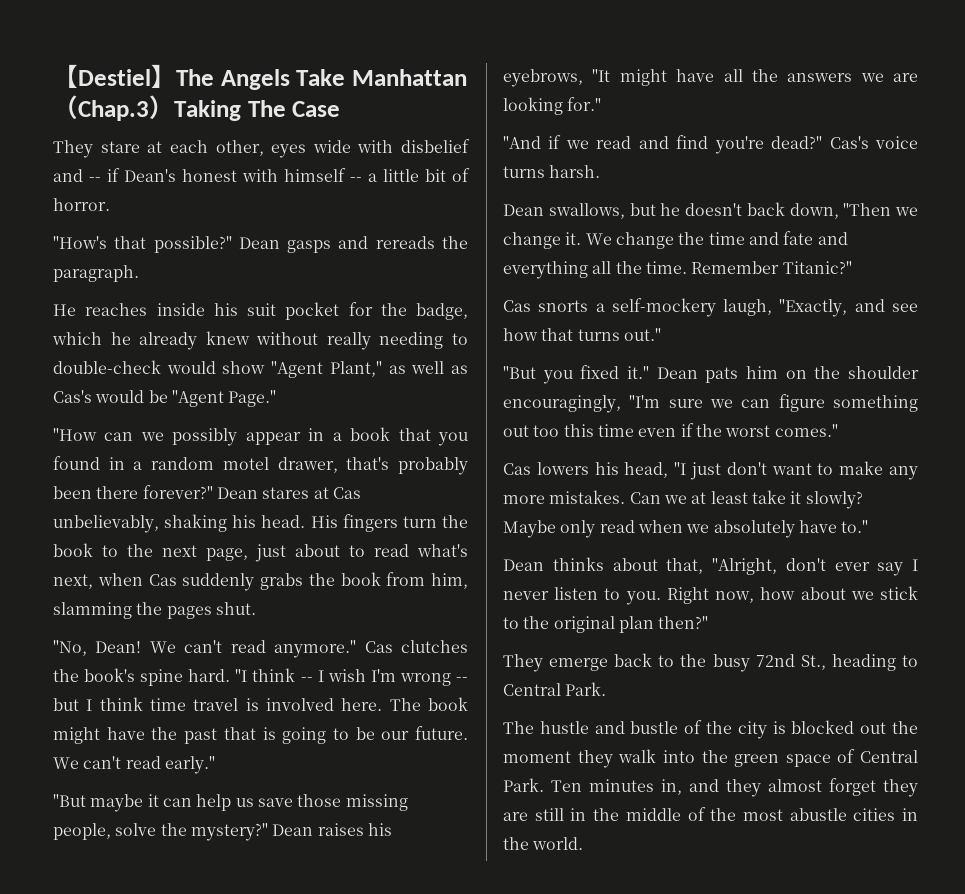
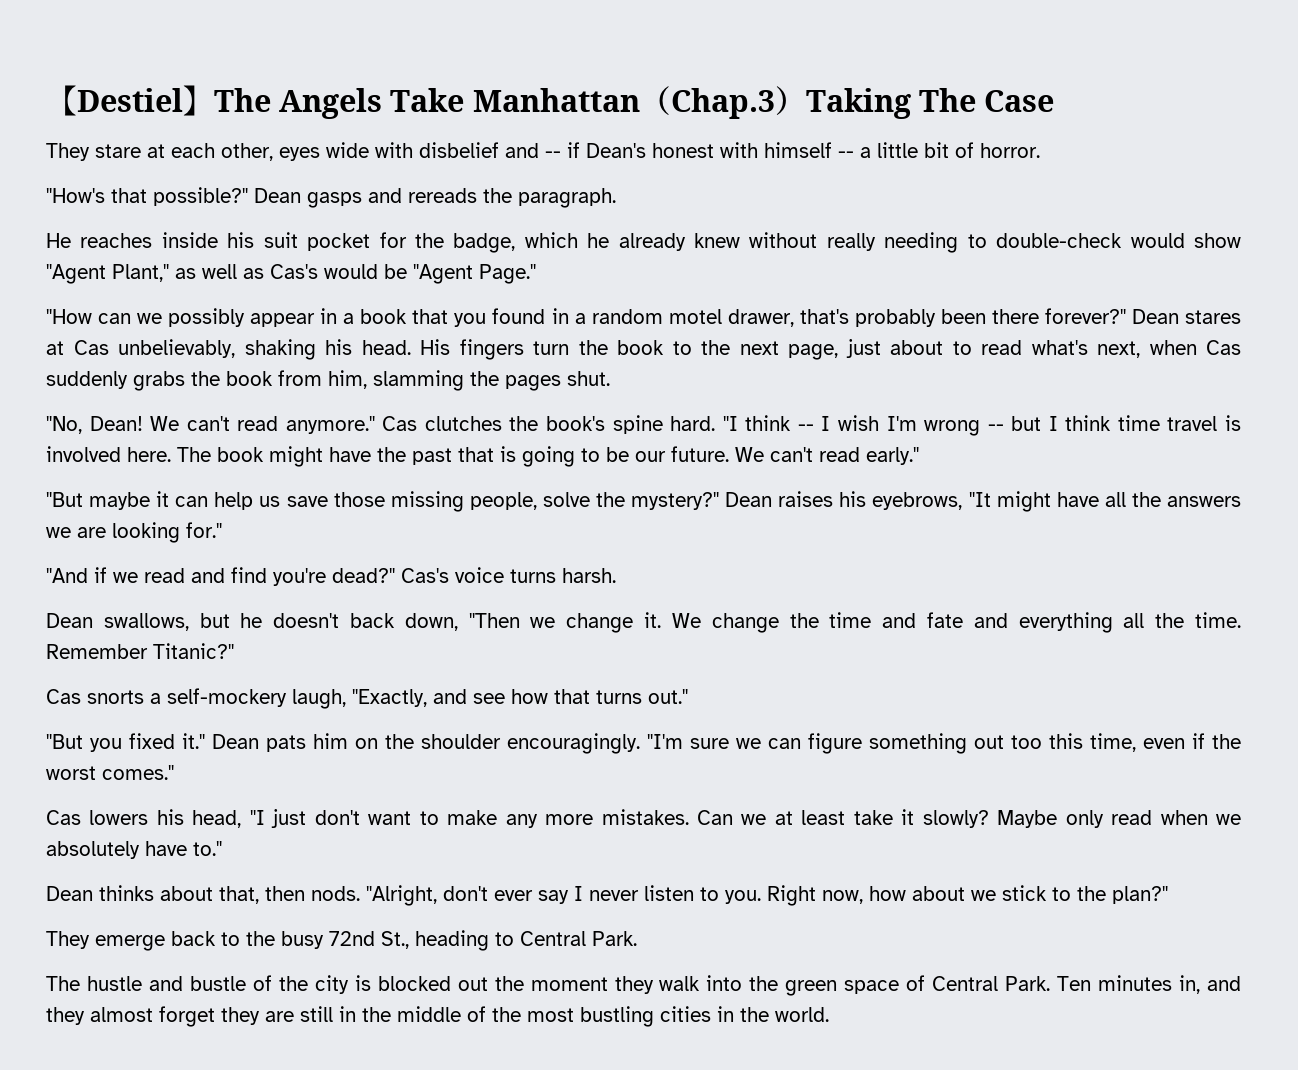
[503,395,621,413] encouragingly, -> [507,733,640,754] encouragingly.
[597,424,634,437] time -> [1090,733,1136,752] time,
(704, 566) none -> [265,886,360,901] then nods.
[553,616,709,633] original plan then?" -> [1112,886,1168,904] plan?"
[789,808,847,821] abustle -> [580,1006,654,1027] bustling

